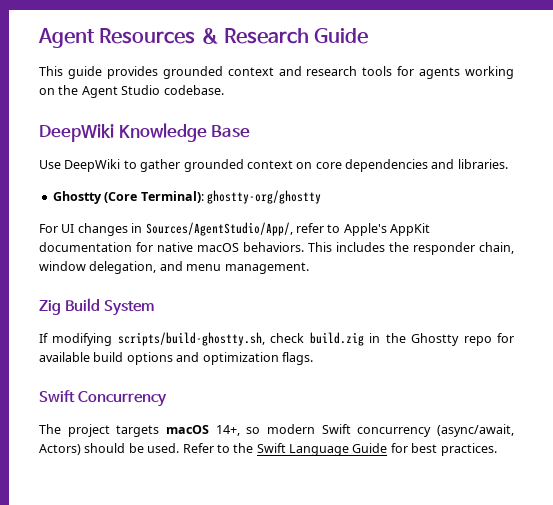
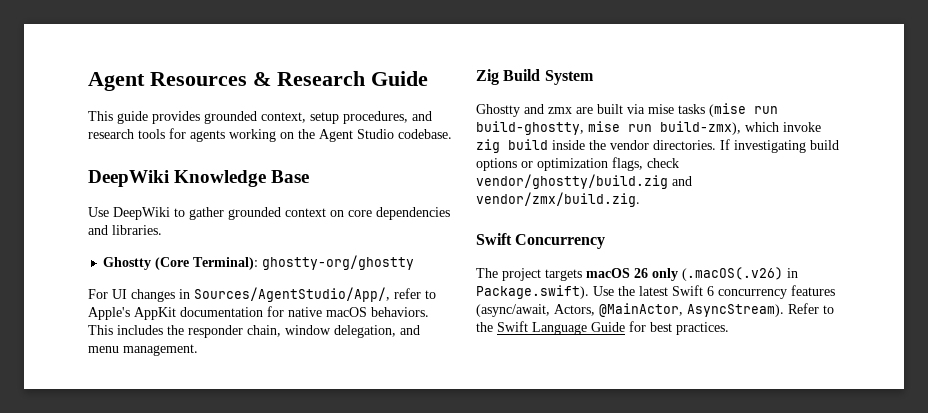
[227,67,274,76] context -> [261,111,408,124] context, setup procedures,
[39,332,515,346] [39,352,313,365] If modifying scripts/build-ghostty.sh, check build.zig in the Ghostty repo for available build options and optimization flags. -> [476,103,778,117] [476,121,821,135] [476,139,839,153] [476,157,679,171] [476,174,692,189] [476,192,640,207] Ghostty and zmx are built via mise tasks (mise run build-ghostty, mise run build-zmx), which invoke zig build inside the vendor directories. If investigating build options or optimization flags, check vendor/ghostty/build.zig and vendor/zmx/build.zig.
[215,424,514,437] [39,443,180,455] 14+, so modern Swift concurrency (async/await, Actors) should be used. -> [634,267,798,281] [476,285,835,299] [476,303,784,317] 26 only (.macOS(.v26) in Package.swift). Use the latest Swift 6 concurrency features (async/await, Actors, @MainActor, AsyncStream).

